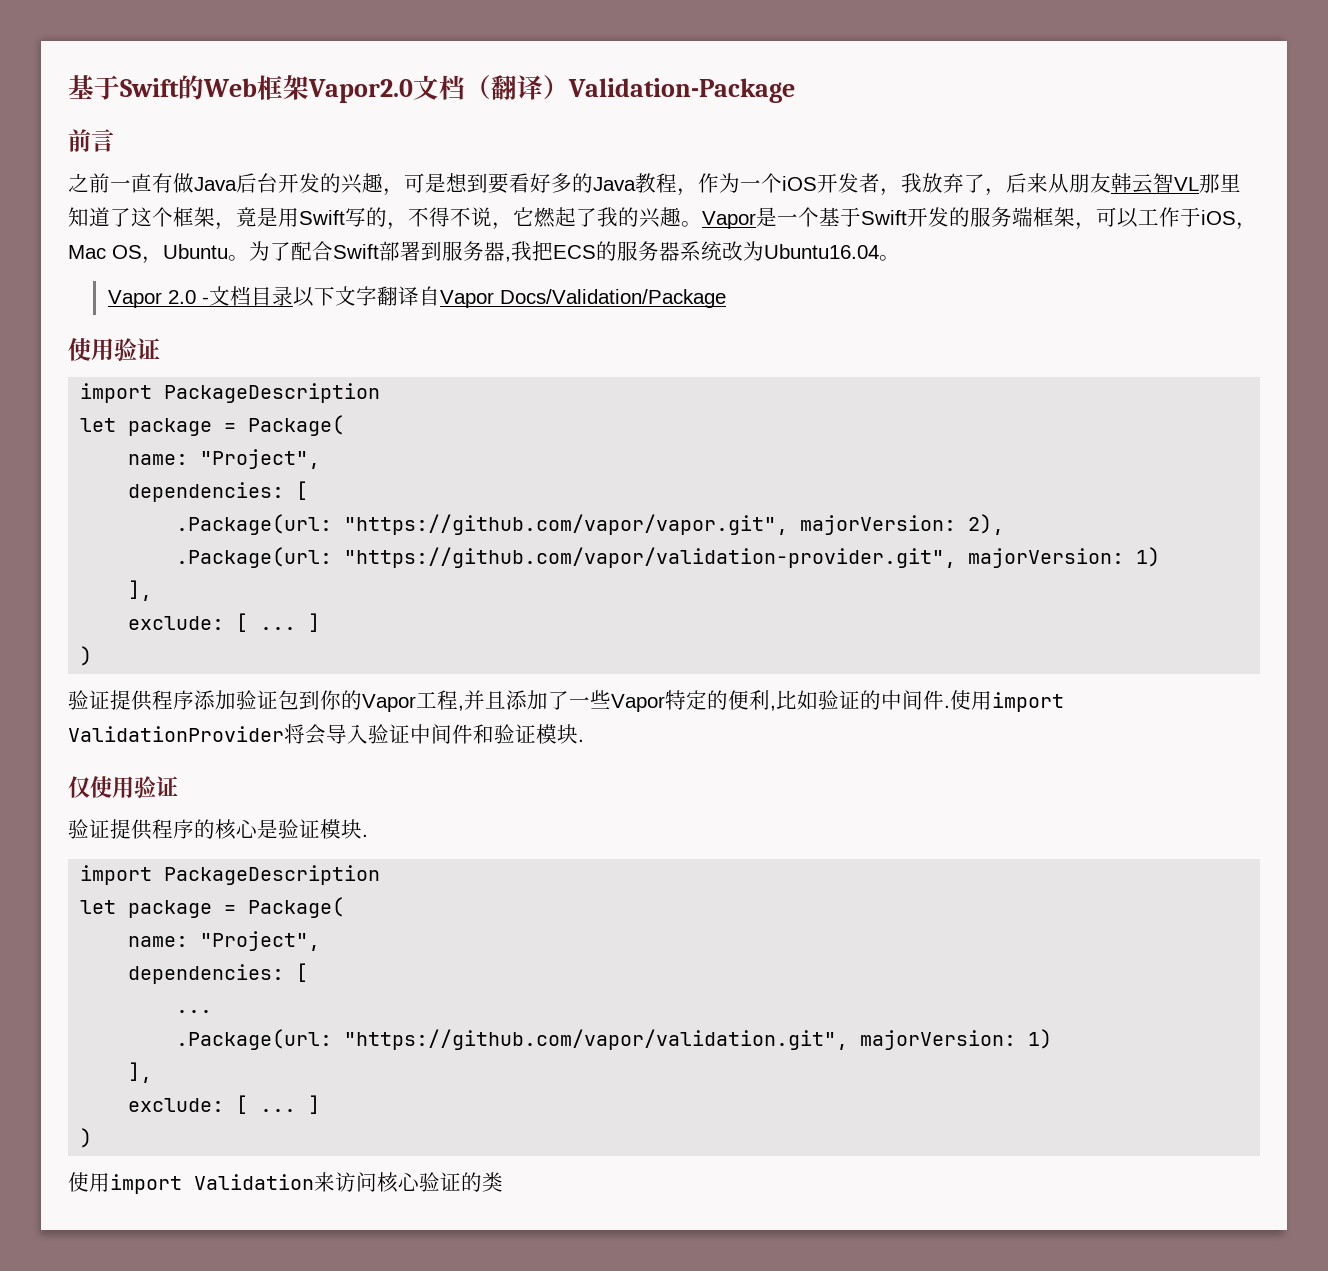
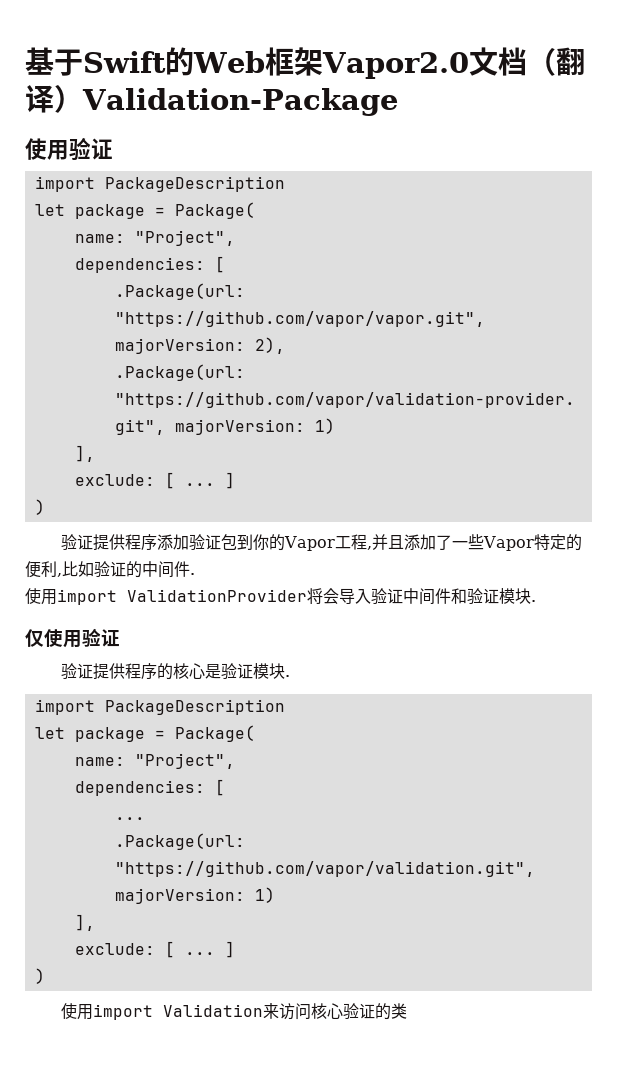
[68,129,114,152] [68,173,1241,196] [68,207,1257,230] [68,241,900,264] [107,286,726,308] // 前言 // 之前一直有做Java后台开发的兴趣，可是想到要看好多的Java教程，作为一个iOS开发者，我放弃了，后来从朋友韩云智VL那里知道了这个框架，竟是用Swift写的，不得不说，它燃起了我的兴趣。Vapor是一个基于Swift开发的服务端框架，可以工作于iOS，Mac OS，Ubuntu。为了配合Swift部署到服务器,我把ECS的服务器系统改为Ubuntu16.04。 // Vapor 2.0 -文档目录以下文字翻译自Vapor Docs/Validation/Package -> (398, 102) none
(950, 706) none -> (195, 574) //

